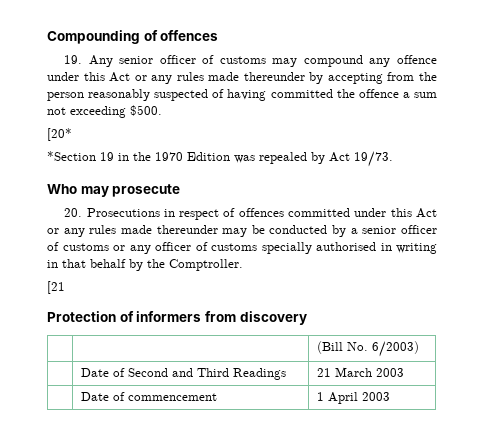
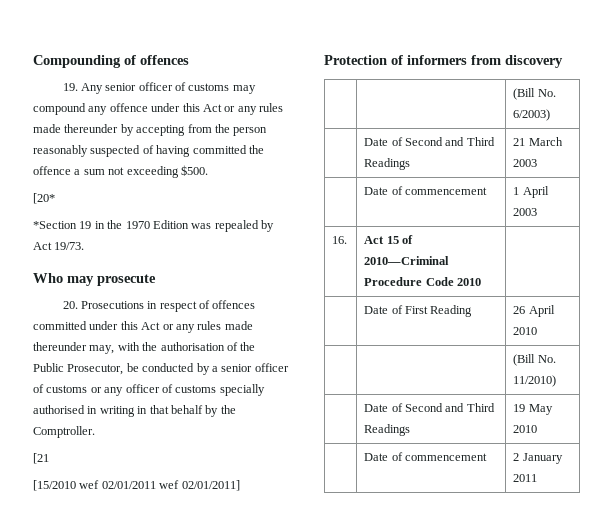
[222,228,248,237] may -> [89,342,256,354] [33,363,124,375] may, with the authorisation of the Public Prosecutor,
(65, 287) none -> [33,480,240,491] // [15/2010 wef 02/01/2011 wef 02/01/2011]
(390, 396) none -> [332,236,348,244] [364,235,414,244] [364,256,450,265] [364,277,482,286] [364,305,473,317] [513,305,555,317] [513,327,538,335] [513,354,556,366] [513,375,557,387] [364,403,495,412] [364,424,411,436] [513,404,553,415] [513,425,538,433] [364,452,488,461] [513,453,563,464] [513,474,538,482] // 16. | Act 15 of 2010—Criminal Procedure Code 2010 | // | Date of First Reading | 26 April 2010 // | | (Bill No. 11/2010) // | Date of Second and Third Readings | 19 May 2010 // | Date of commencement | 2 January 2011

